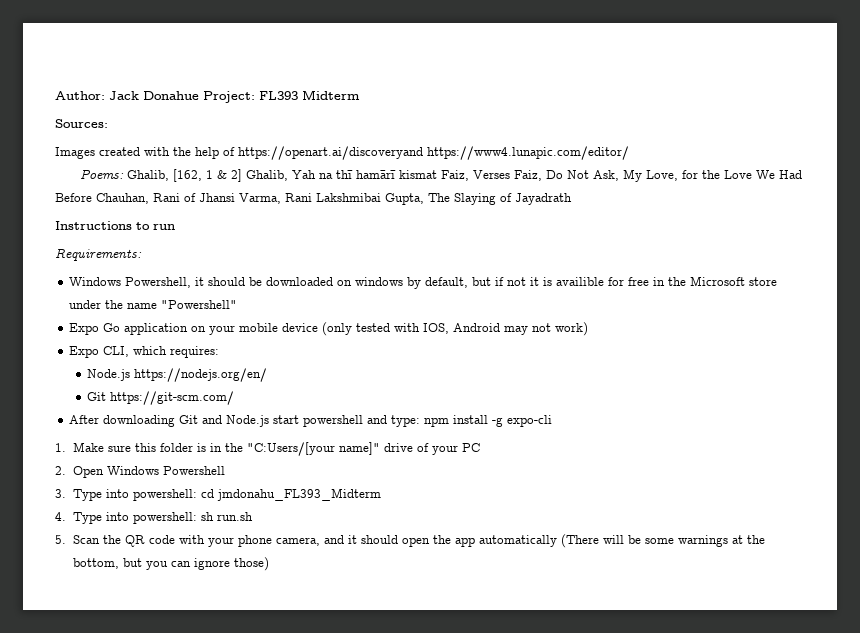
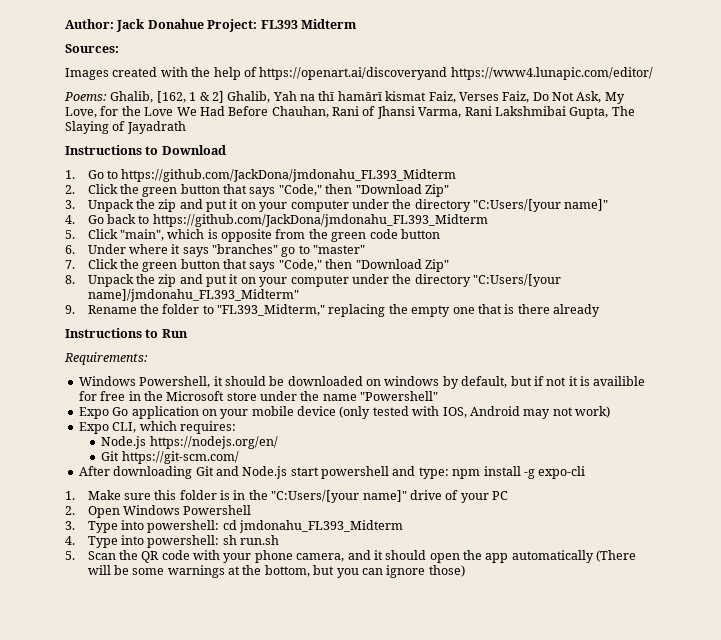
[153,224,175,230] run -> [161,145,226,155] [65,169,457,182] [65,184,449,197] [65,199,609,212] [65,214,488,227] [65,229,440,242] [65,244,366,257] [65,259,449,272] [65,274,562,287] [87,289,299,302] [65,304,601,317] [65,328,188,338] Download // 1. Go to https://github.com/JackDona/jmdonahu_FL393_Midterm // 2. Click the green button that says "Code," then "Download Zip" // 3. Unpack the zip and put it on your computer under the directory "C:Users/[your name]" // 4. Go back to https://github.com/JackDona/jmdonahu_FL393_Midterm // 5. Click "main", which is opposite from the green code button // 6. Under where it says "branches" go to "master" // 7. Click the green button that says "Code," then "Download Zip" // 8. Unpack the zip and put it on your computer under the directory "C:Users/[your name]/jmdonahu_FL393_Midterm" // 9. Rename the folder to "FL393_Midterm," replacing the empty one that is there already // Instructions to Run

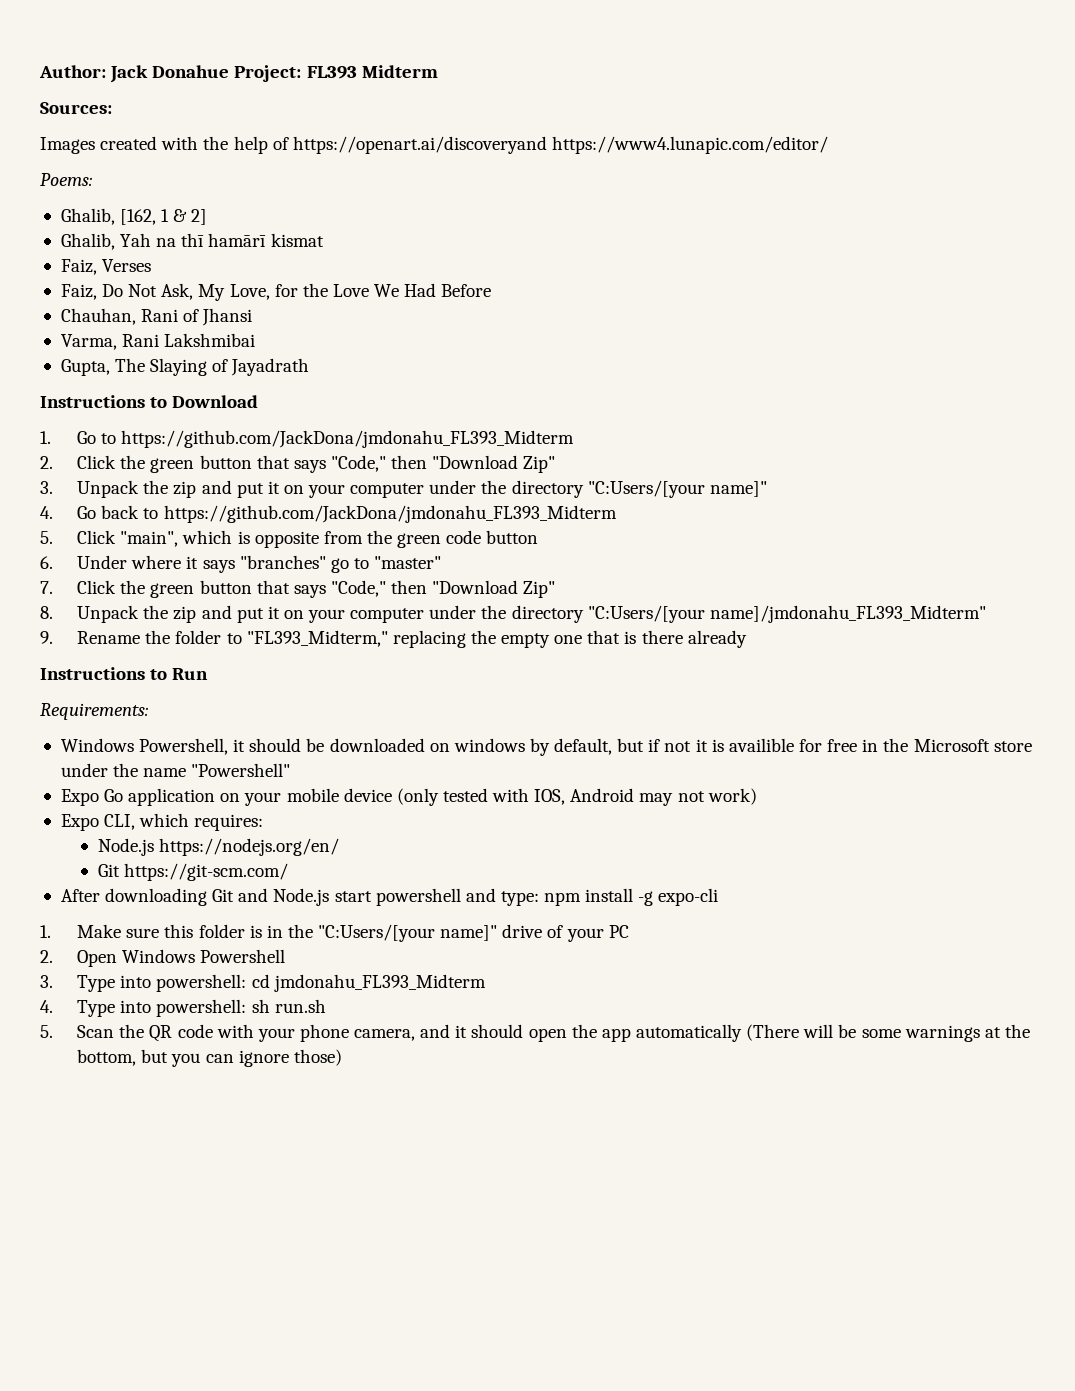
(107, 96) none -> (92, 179) //
(224, 97) none -> (208, 217) //
(427, 96) none -> (324, 240) //
(499, 96) none -> (152, 265) //
(269, 111) none -> (492, 290) //
(415, 112) none -> (253, 317) //
(566, 111) none -> (256, 340) //

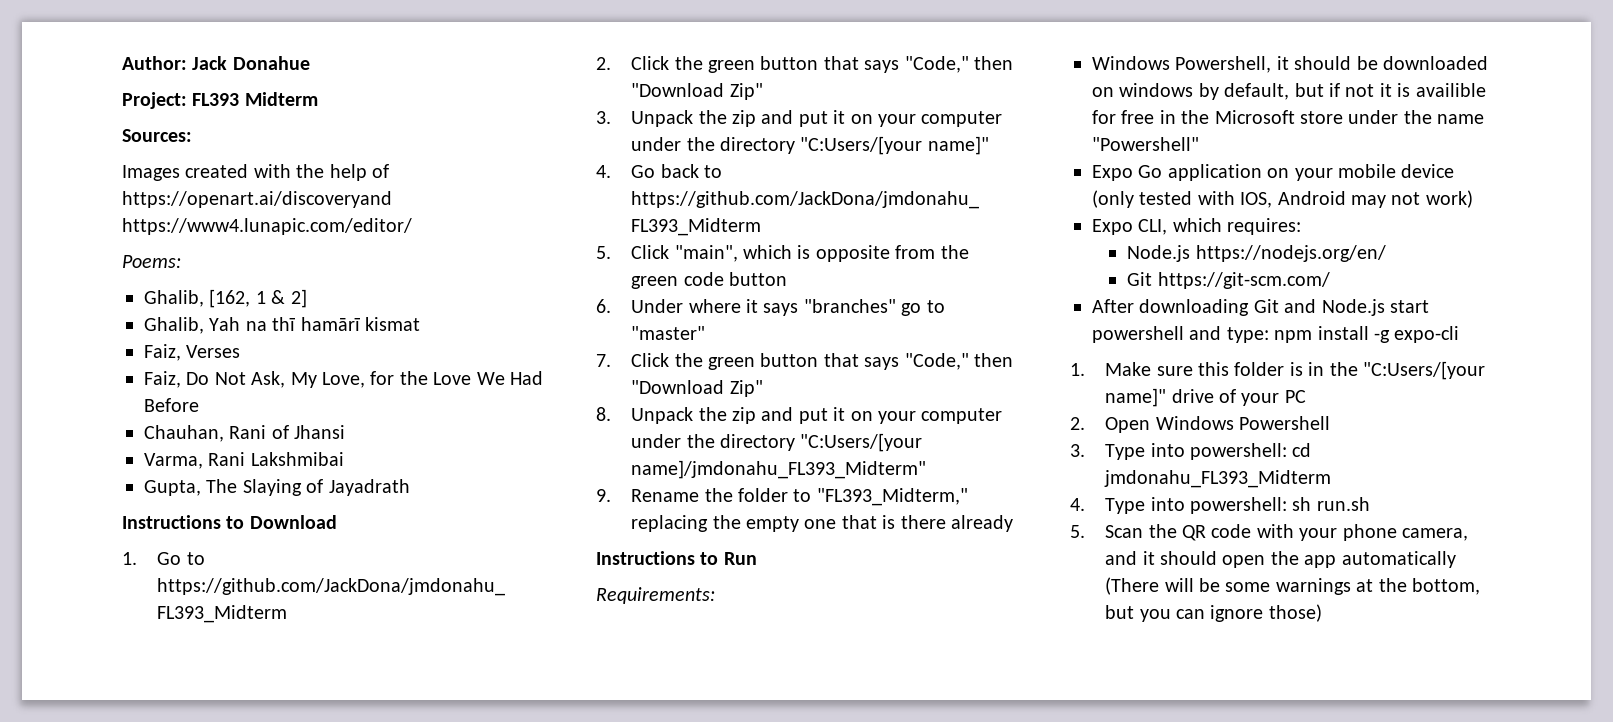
(230, 71) none -> (310, 63) //

